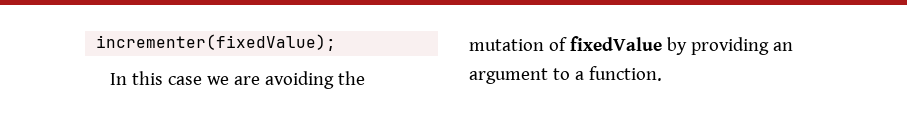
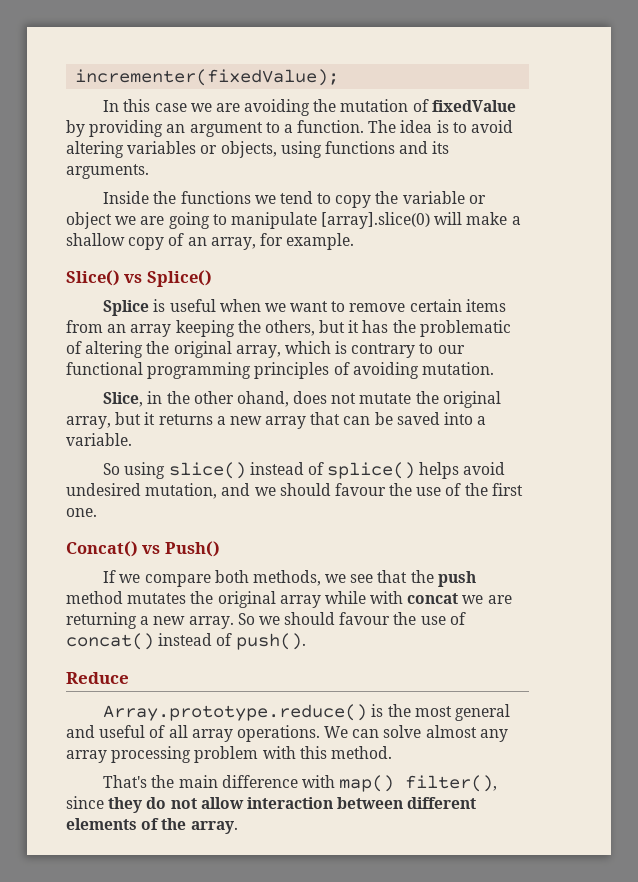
(662, 73) none -> [368,120,514,133] [66,141,450,158] [66,164,149,179] [103,191,486,208] [66,212,521,229] [66,233,355,250] [66,270,212,287] [103,299,506,316] [66,320,511,337] [66,341,465,358] [66,362,494,379] [103,391,501,408] [66,412,487,429] [66,433,132,446] [103,462,506,479] [66,483,523,499] [66,508,97,517] [66,541,220,557] [103,570,476,587] [66,591,512,608] [66,612,466,629] [66,633,306,650] [66,672,129,684] [103,704,510,721] [66,725,508,742] [66,746,392,763] [103,775,498,792] [66,796,477,813] [66,818,238,834] The idea is to avoid altering variables or objects, using functions and its arguments. // Inside the functions we tend to copy the variable or object we are going to manipulate [array].slice(0) will make a shallow copy of an array, for example. // Slice() vs Splice() // Splice is useful when we want to remove certain items from an array keeping the others, but it has the problematic of altering the original array, which is contrary to our functional programming principles of avoiding mutation. // Slice, in the other ohand, does not mutate the original array, but it returns a new array that can be saved into a variable. // So using slice() instead of splice() helps avoid undesired mutation, and we should favour the use of the first one. // Concat() vs Push() // If we compare both methods, we see that the push method mutates the original array while with concat we are returning a new array. So we should favour the use of concat() instead of push(). // Reduce // Array.prototype.reduce() is the most general and useful of all array operations. We can solve almost any array processing problem with this method. // That's the main difference with map() filter(), since they do not allow interaction between different elements of the array.

